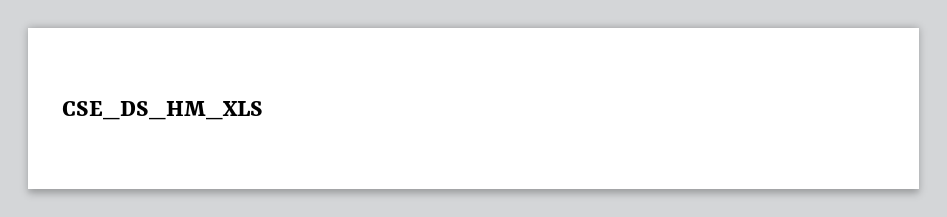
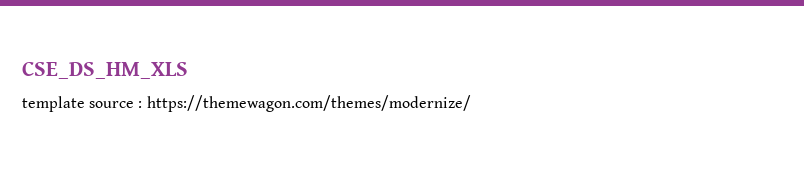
(263, 110) none -> [22,95,471,112] // template source : https://themewagon.com/themes/modernize/

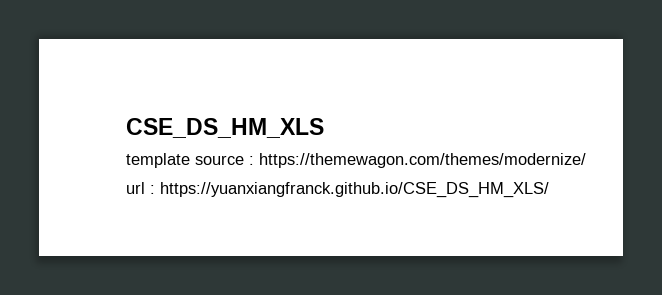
(471, 103) none -> [126,182,549,198] // url : https://yuanxiangfranck.github.io/CSE_DS_HM_XLS/

